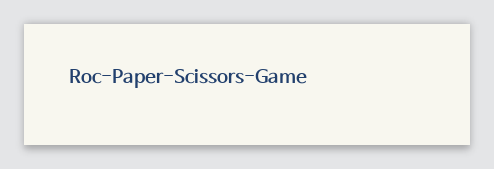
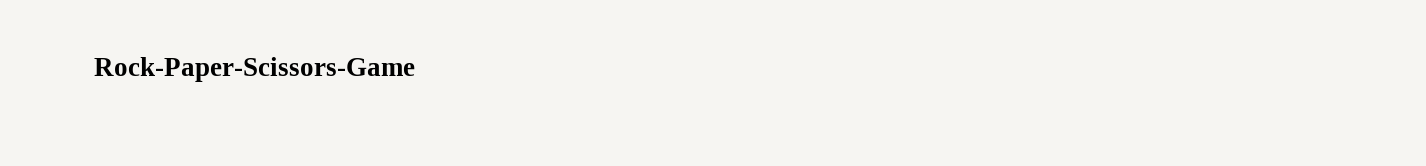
[69,69,307,88] Roc-Paper-Scissors-Game -> [94,57,415,82] Rock-Paper-Scissors-Game

